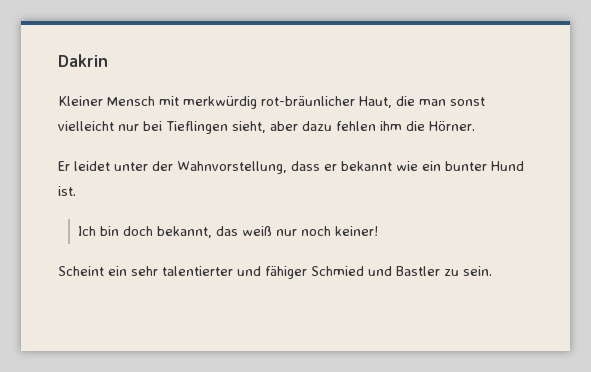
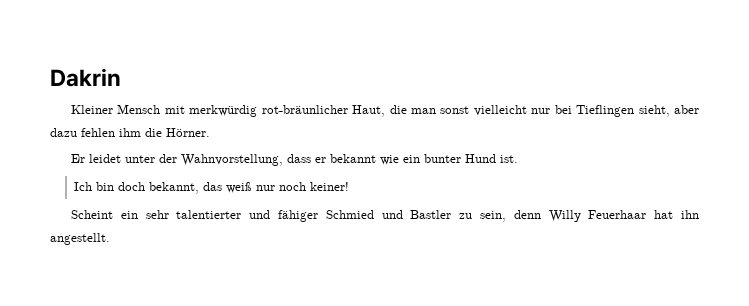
[463,266,492,276] sein. -> [479,210,699,222] [50,233,110,245] sein, denn Willy Feuerhaar hat ihn angestellt.

